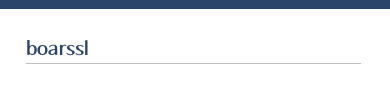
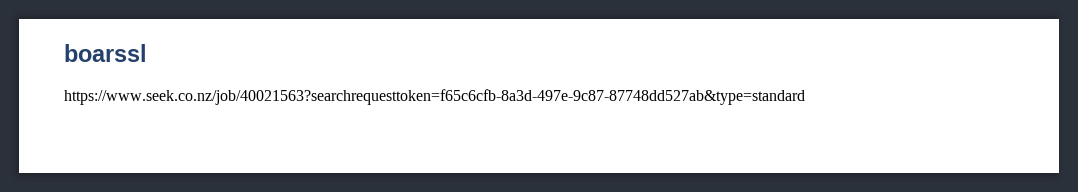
(89, 48) none -> [64,89,805,105] // https://www.seek.co.nz/job/40021563?searchrequesttoken=f65c6cfb-8a3d-497e-9c87-87748dd527ab&type=standard

